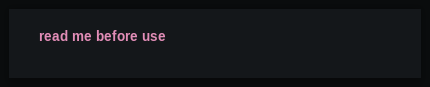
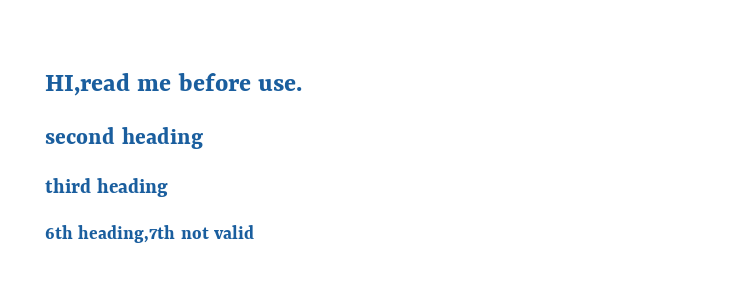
[39,30,68,41] read -> [45,73,130,96] HI,read
[142,33,166,41] use -> [258,79,303,91] [45,127,203,149] [45,178,168,197] [45,225,254,243] use. // second heading // third heading // 6th heading,7th not valid

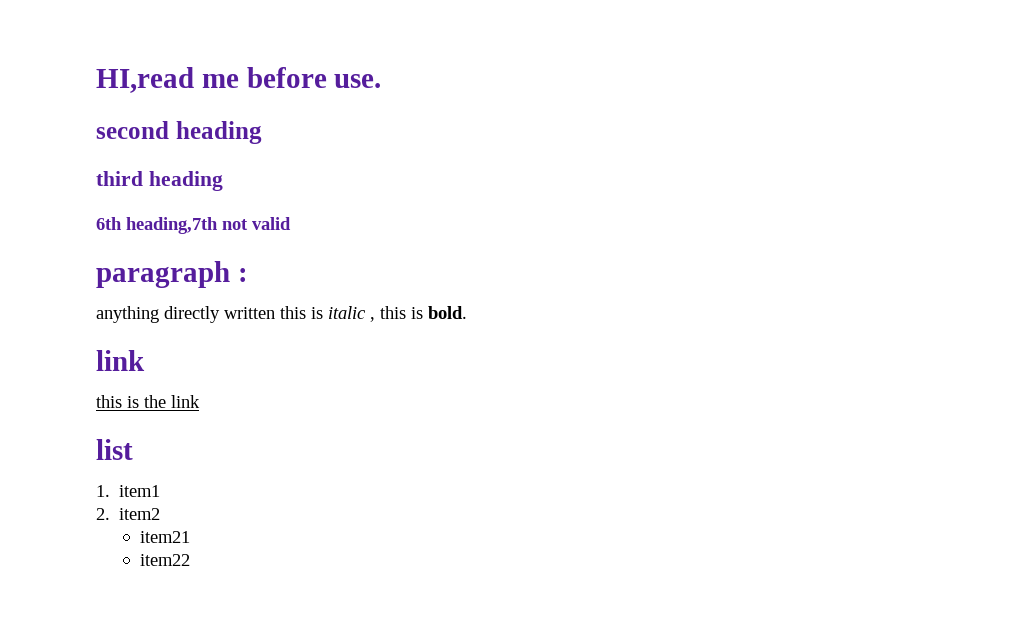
(254, 232) none -> [96,261,248,288] [96,306,467,323] [96,350,145,371] [96,395,200,408] [96,439,133,460] [96,485,161,497] [96,508,161,520] [139,531,190,543] [139,554,190,566] // paragraph : // anything directly written this is italic , this is bold. // link // this is the link // list // 1. item1 // 2. item2 // item21 // item22

